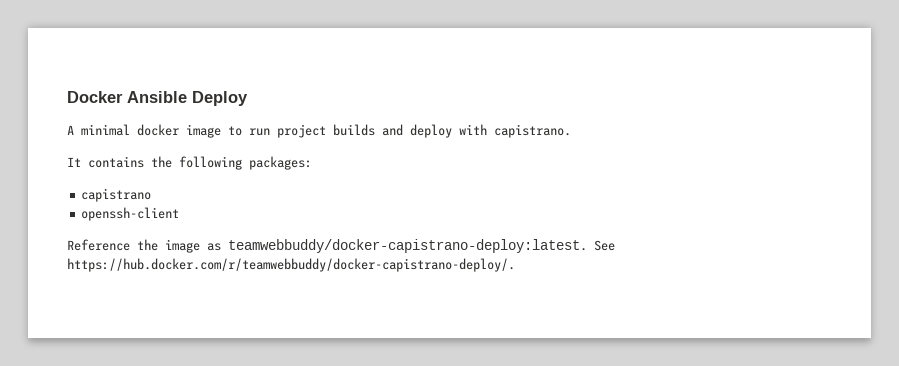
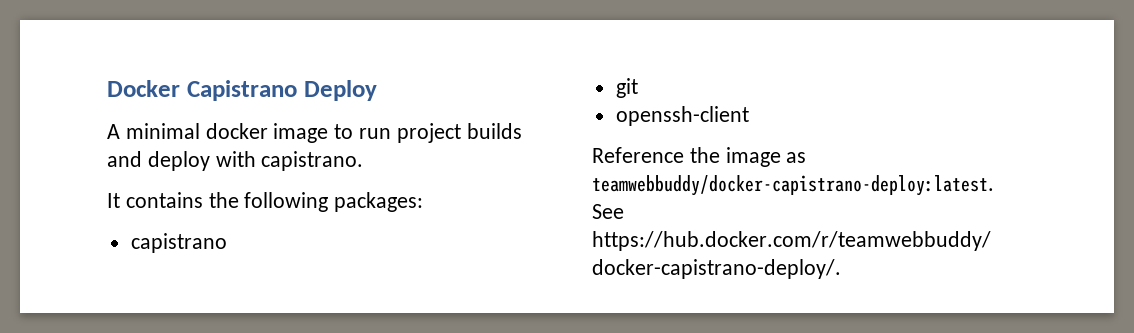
[127,91,187,103] Ansible -> [186,80,297,101] Capistrano
(152, 195) none -> [615,78,638,98] // git

